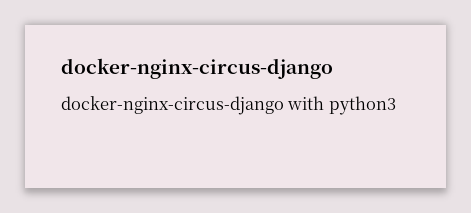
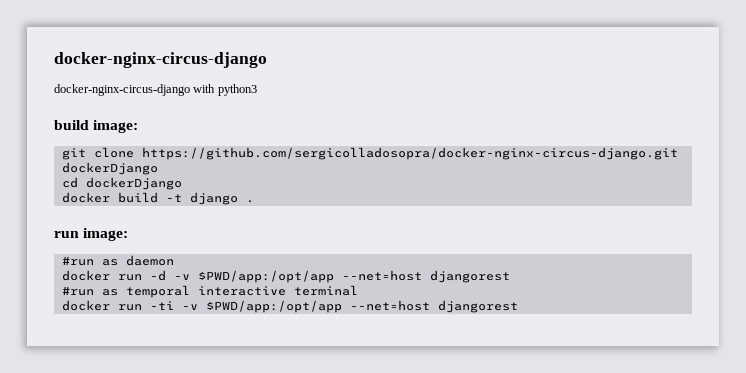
(396, 105) none -> [54,120,139,133] [61,147,678,160] [61,162,158,175] [61,177,182,190] [61,192,254,205] [54,228,129,241] [61,255,174,266] [61,270,510,283] [61,285,358,298] [61,300,518,313] // build image: // git clone https://github.com/sergicolladosopra/docker-nginx-circus-django.git dockerDjango // cd dockerDjango // docker build -t django . // run image: // #run as daemon // docker run -d -v $PWD/app:/opt/app --net=host djangorest // #run as temporal interactive terminal // docker run -ti -v $PWD/app:/opt/app --net=host djangorest

